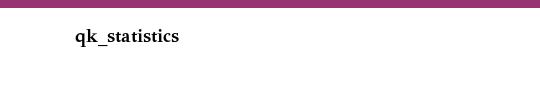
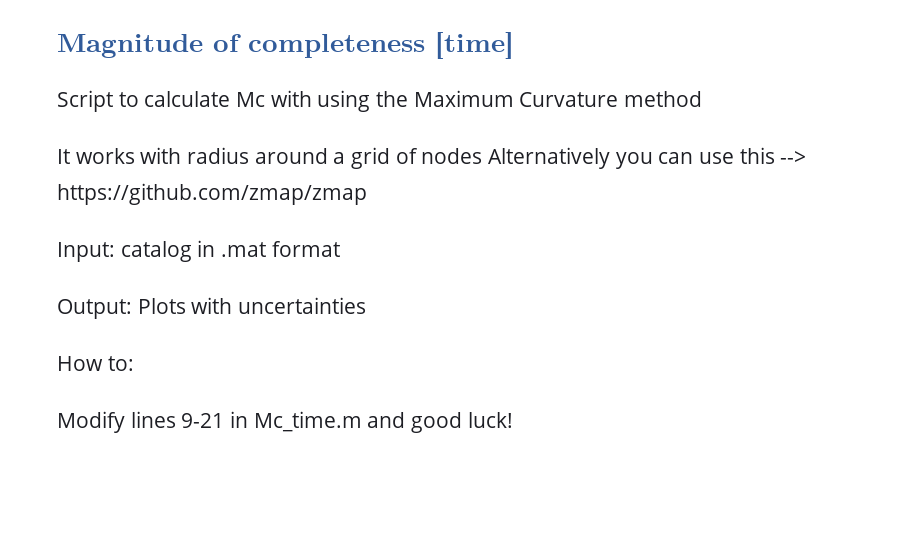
[75,29,179,47] qk_statistics -> [57,32,514,59] [57,90,703,112] [57,147,807,169] [57,183,367,205] [57,240,340,262] [57,297,367,319] [57,356,134,371] [57,411,513,433] Magnitude of completeness [time] // Script to calculate Mc with using the Maximum Curvature method // It works with radius around a grid of nodes Alternatively you can use this --> https://github.com/zmap/zmap // Input: catalog in .mat format // Output: Plots with uncertainties // How to: // Modify lines 9-21 in Mc_time.m and good luck!

